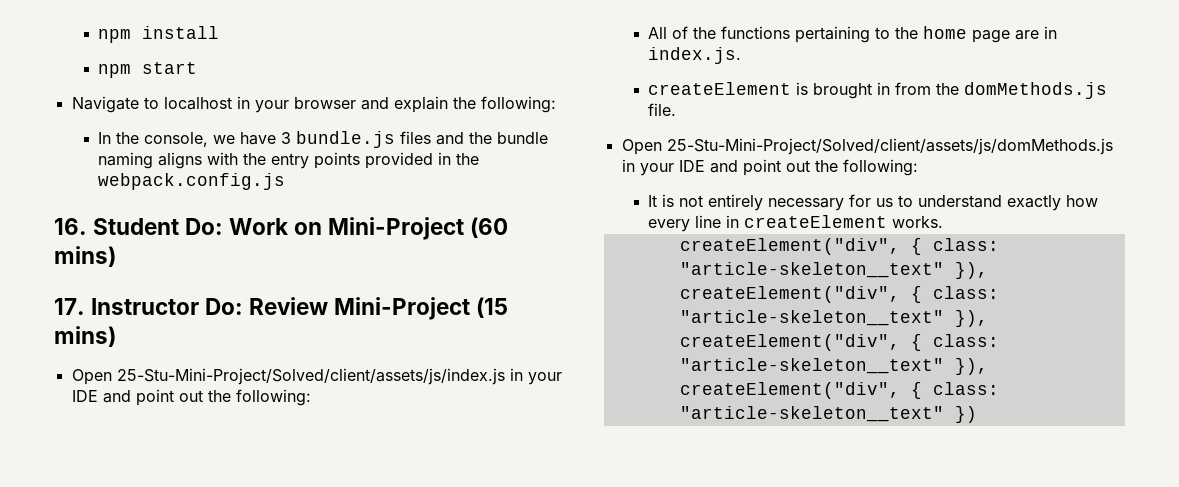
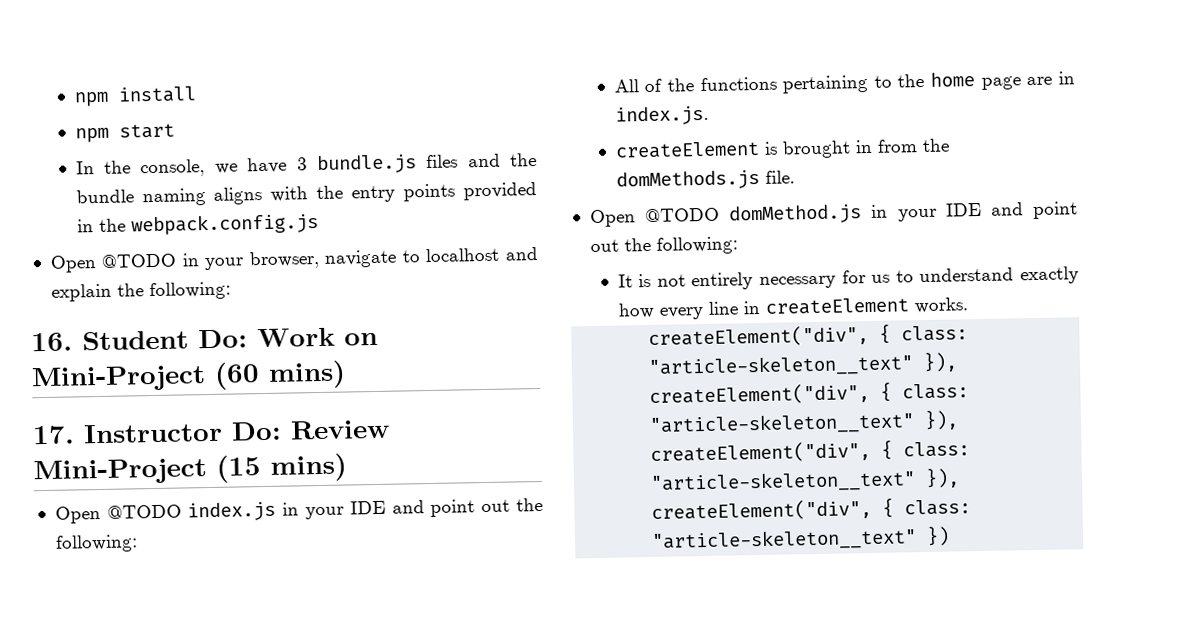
[71,96,556,113] // Navigate to localhost in your browser and explain the following: -> (175, 131) none
(286, 181) none -> [49,247,538,273] [50,281,231,302] // Open @TODO in your browser, navigate to localhost and explain the following:
[116,368,505,385] 25-Stu-Mini-Project/Solved/client/assets/js/index.js -> [106,501,277,522] @TODO index.js
[666,138,1113,155] 25-Stu-Mini-Project/Solved/client/assets/js/domMethods.js -> [645,204,863,225] @TODO domMethod.js

